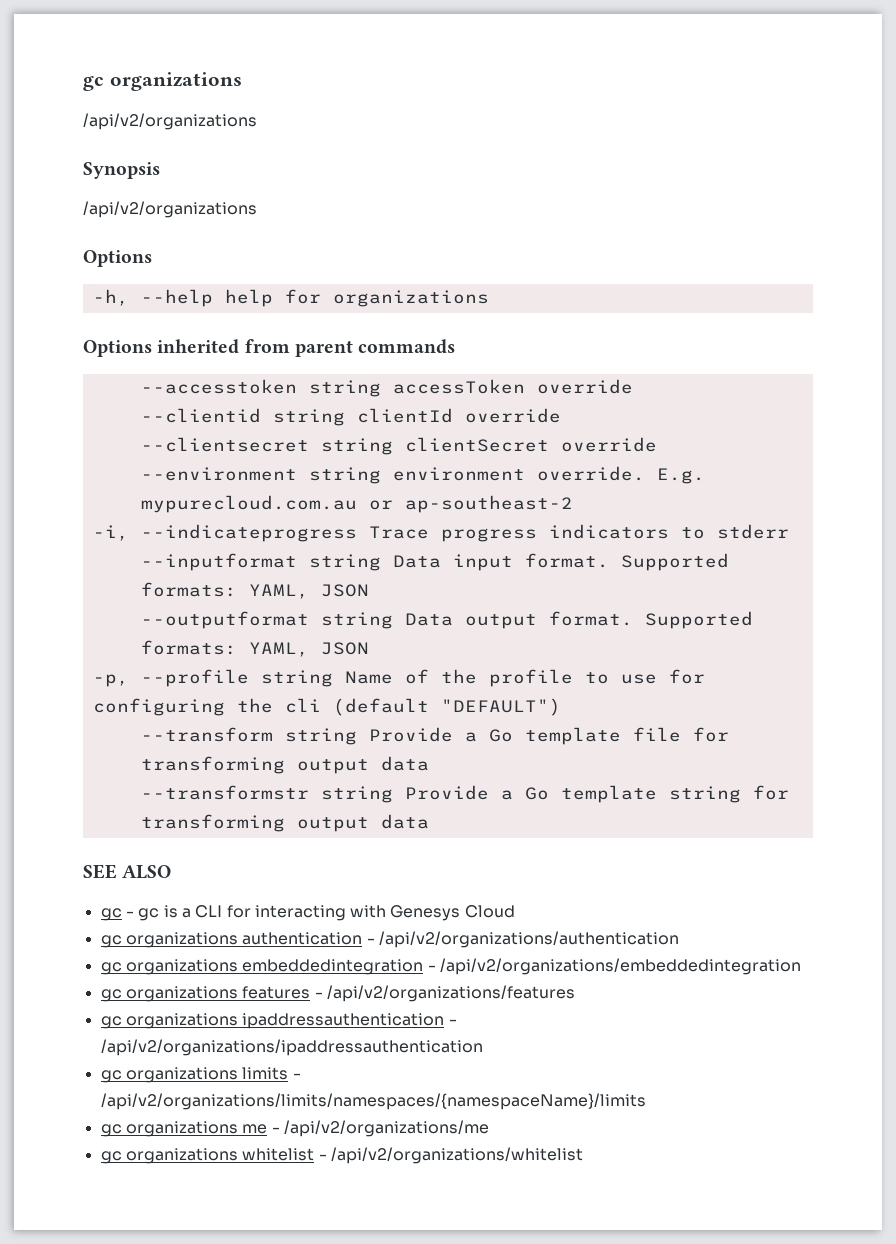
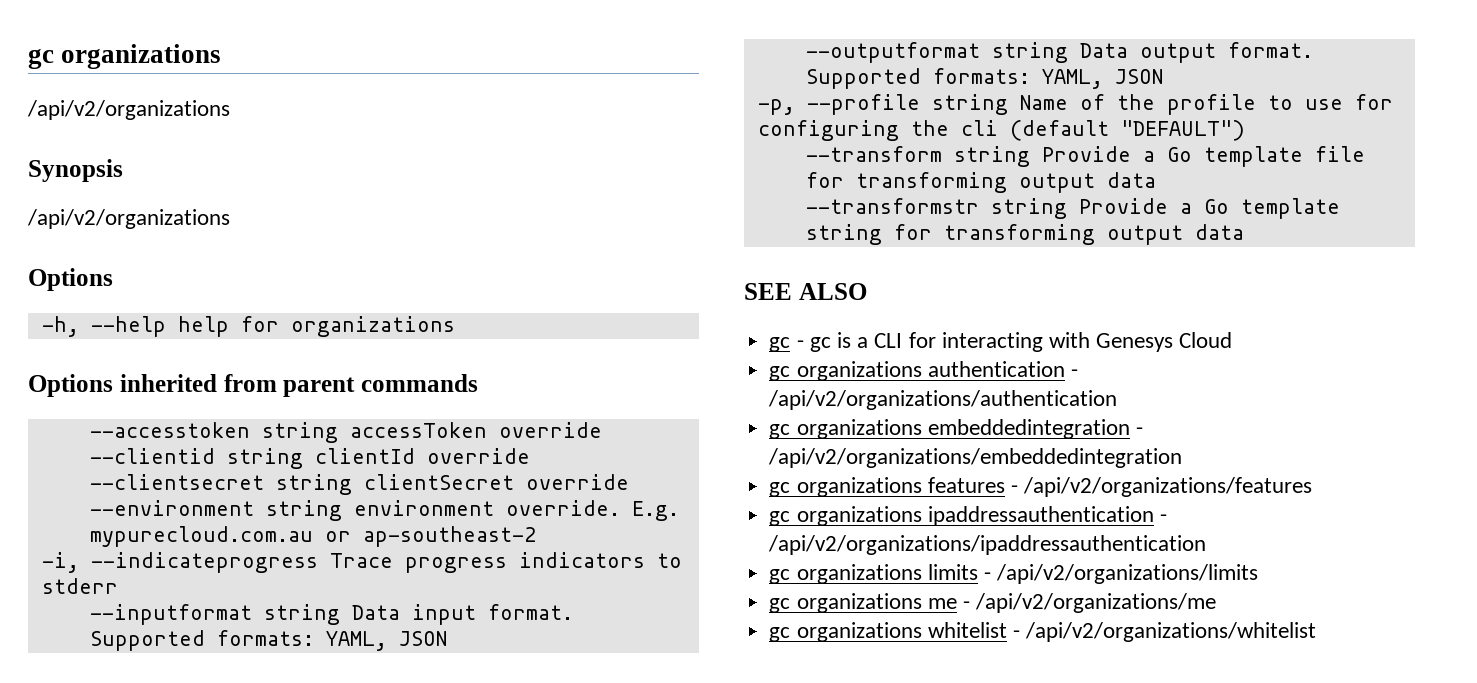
[100,1093,646,1110] /api/v2/organizations/limits/namespaces/{namespaceName}/limits -> [996,564,1259,584] /api/v2/organizations/limits

